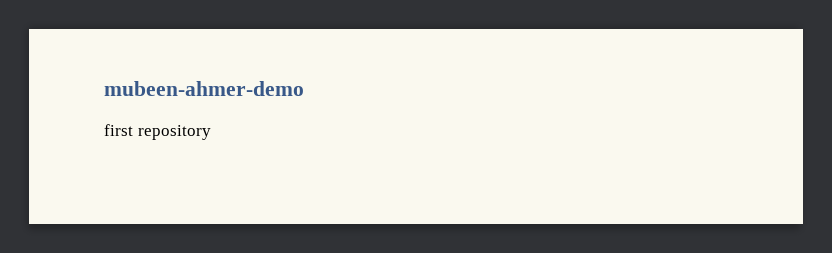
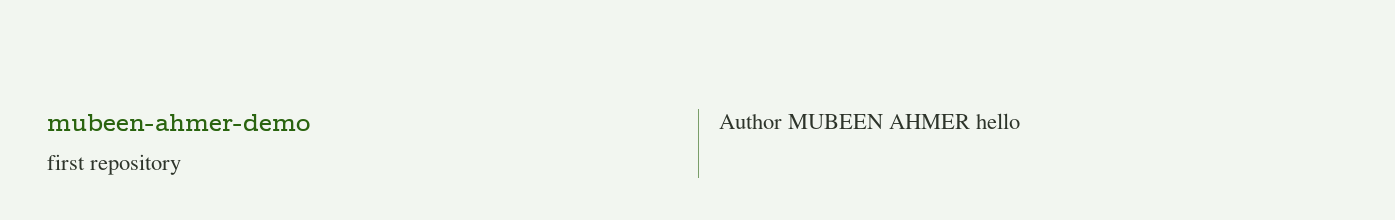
(211, 132) none -> [719,113,1021,129] // Author MUBEEN AHMER hello

